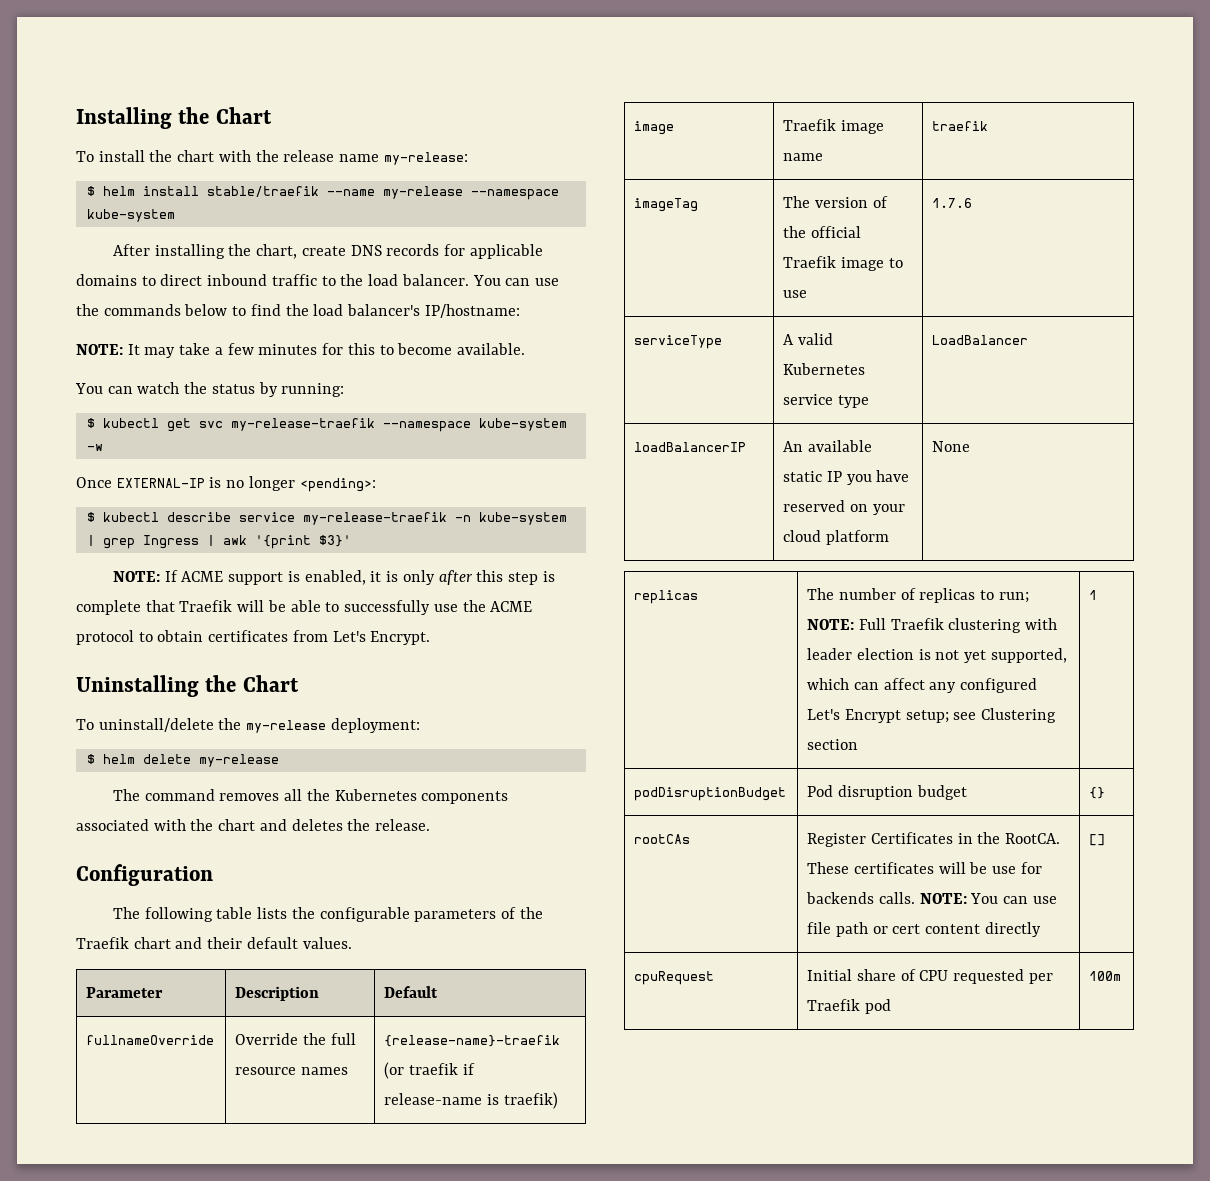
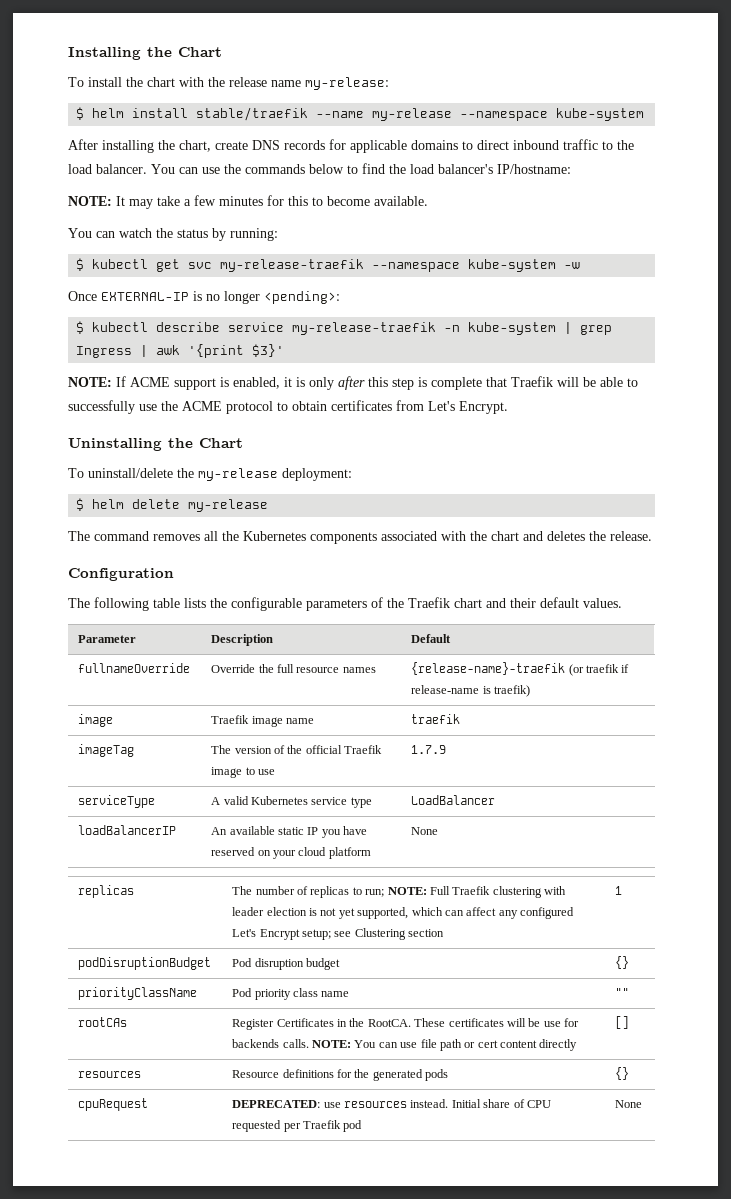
[932,198,973,208] 1.7.6 -> [411,745,447,754] 1.7.9
(1106, 793) none -> [78,987,198,1000] [232,988,350,1000] [615,988,630,997] // priorityClassName | Pod priority class name | ""
[634,971,715,985] cpuRequest | -> [78,1071,142,1078] [232,1069,449,1081] [615,1067,630,1080] [78,1098,149,1111] [232,1099,449,1108] resources | Resource definitions for the generated pods | {} // cpuRequest | DEPRECATED: use resources instead.
[1089,971,1122,981] | 100m -> [615,1100,643,1108] | None

